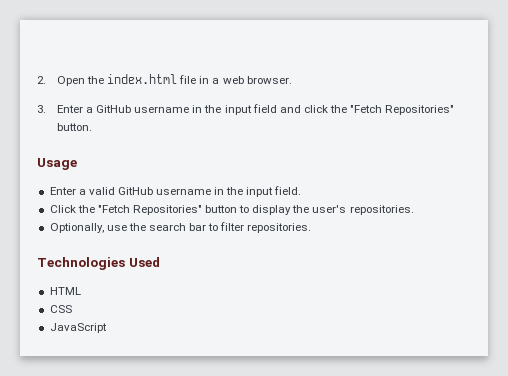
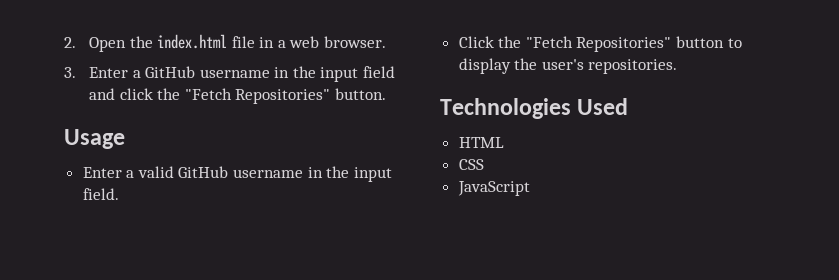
[49,222,312,233] // Optionally, use the search bar to filter repositories. -> (678, 66) none

